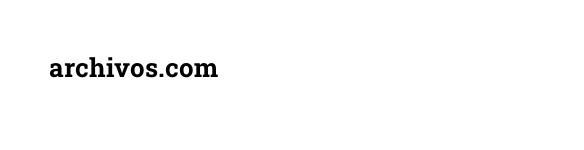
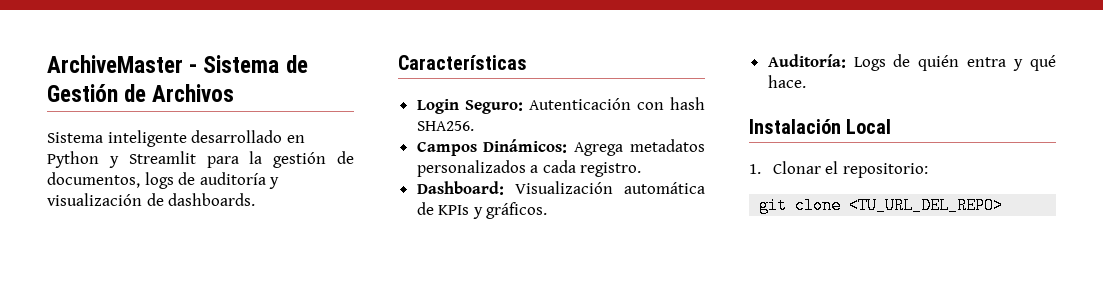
[49,57,218,78] archivos.com -> [47,55,308,73] [47,84,235,102] [47,130,305,147] [47,151,354,168] [47,172,280,189] [47,193,256,206] [398,55,527,70] [416,97,705,114] [416,121,474,131] [416,139,705,156] [416,160,642,177] [416,181,705,195] [416,202,548,219] [767,54,1056,71] [767,75,806,88] [749,119,892,134] [749,161,928,178] [759,197,1004,214] ArchiveMaster - Sistema de Gestión de Archivos // Sistema inteligente desarrollado en Python y Streamlit para la gestión de documentos, logs de auditoría y visualización de dashboards. // Características // Login Seguro: Autenticación con hash SHA256. // Campos Dinámicos: Agrega metadatos personalizados a cada registro. // Dashboard: Visualización automática de KPIs y gráficos. // Auditoría: Logs de quién entra y qué hace. // Instalación Local // 1. Clonar el repositorio: // git clone <TU_URL_DEL_REPO>

